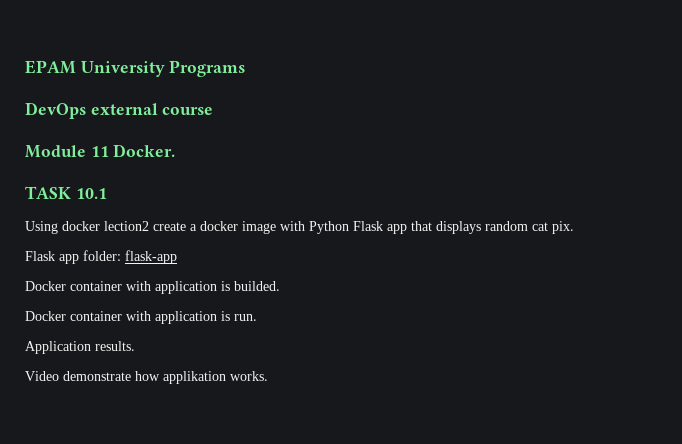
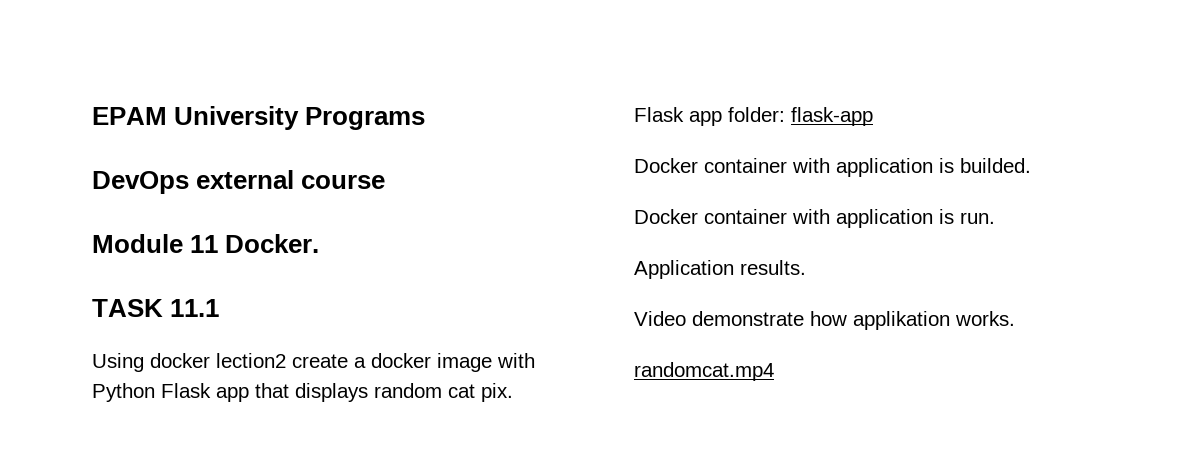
[75,188,107,199] 10.1 -> [170,299,220,317] 11.1
(268, 376) none -> [634,362,774,381] // randomcat.mp4

